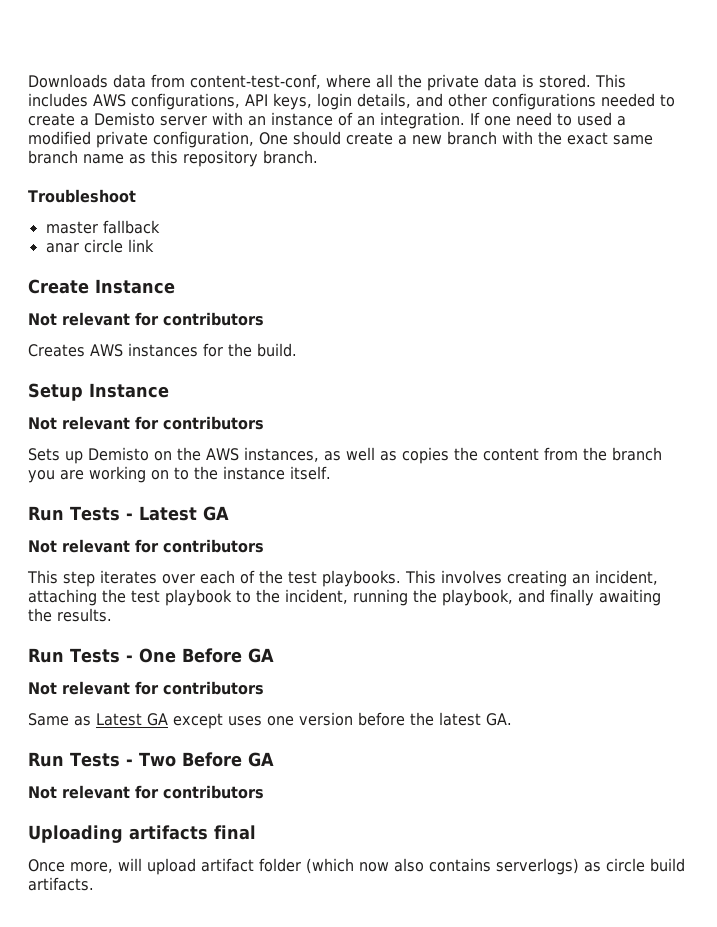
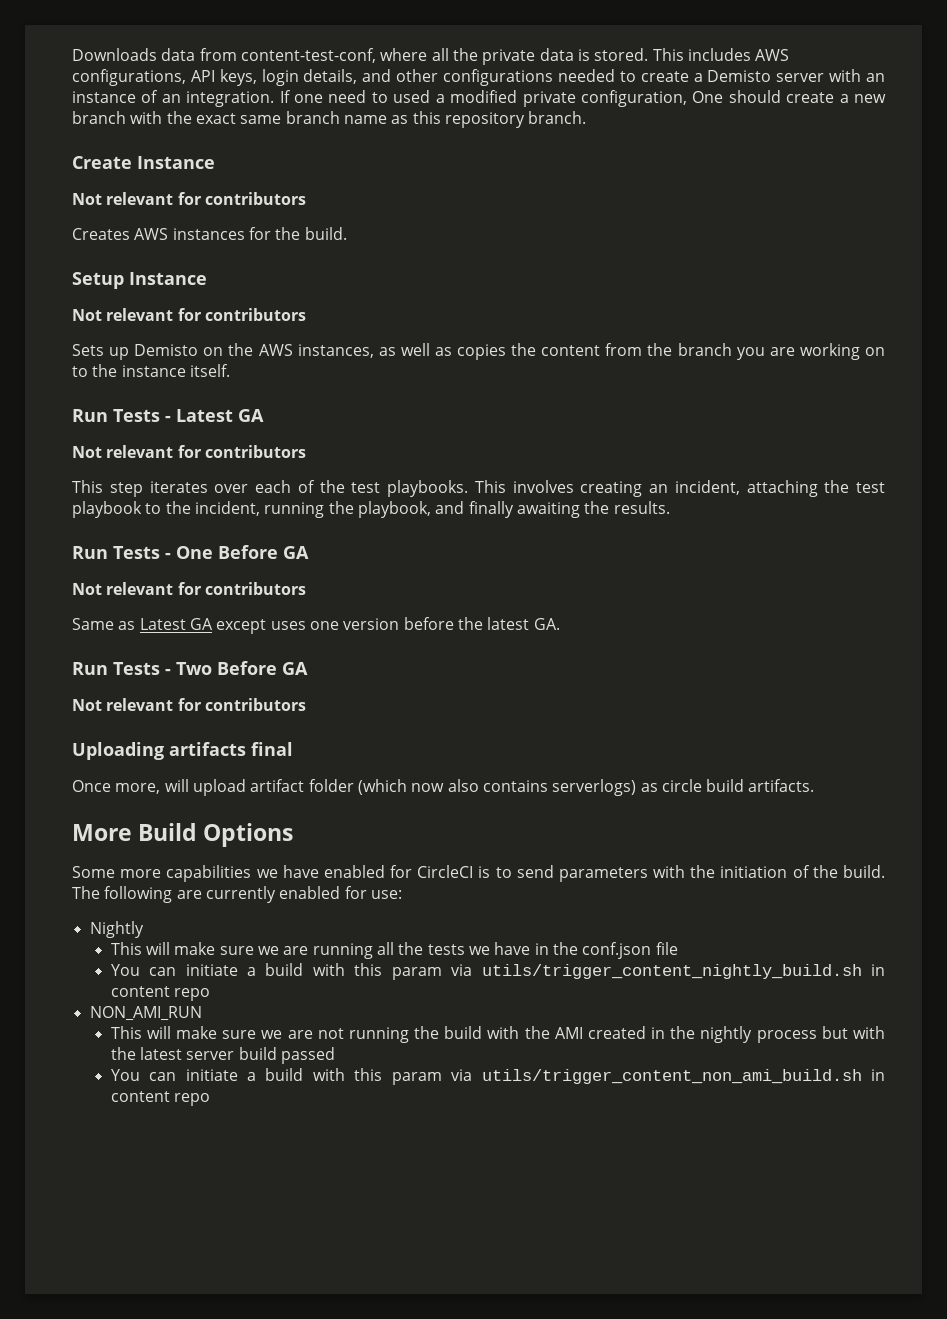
[28,189,136,203] [45,220,160,234] [45,239,154,253] // Troubleshoot // master fallback // anar circle link -> (587, 117) none
(94, 884) none -> [72,823,294,847] [72,865,885,882] [72,886,402,903] [89,921,144,938] [110,942,678,959] [110,963,885,980] [110,986,211,1001] [89,1006,202,1021] [110,1026,886,1043] [110,1047,335,1064] [110,1068,885,1085] [110,1091,211,1106] // More Build Options // Some more capabilities we have enabled for CircleCI is to send parameters with the initiation of the build. The following are currently enabled for use: // Nightly // This will make sure we are running all the tests we have in the conf.json file // You can initiate a build with this param via utils/trigger_content_nightly_build.sh in content repo // NON_AMI_RUN // This will make sure we are not running the build with the AMI created in the nightly process but with the latest server build passed // You can initiate a build with this param via utils/trigger_content_non_ami_build.sh in content repo

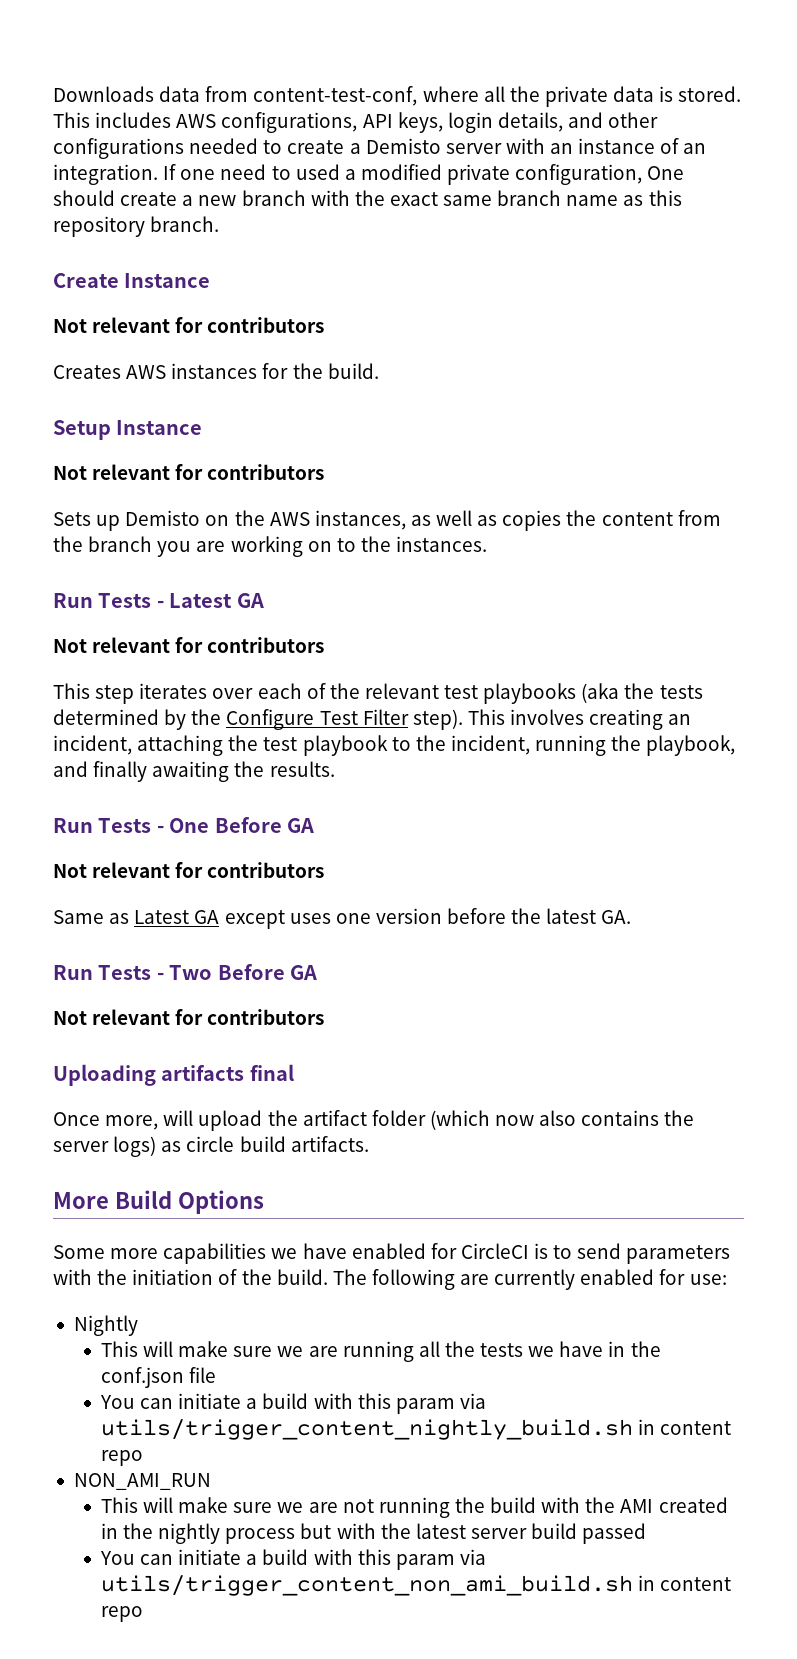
[121,364,230,377] instance itself. -> [396,536,488,552] instances.
[351,480,468,497] test playbooks. -> [364,683,703,704] [53,709,463,730] relevant test playbooks (aka the tests determined by the Configure Test Filter step).
(246, 787) none -> [267,1110,298,1126] the
[552,779,637,796] serverlogs) -> [664,1110,695,1126] [53,1136,157,1157] the server logs)

